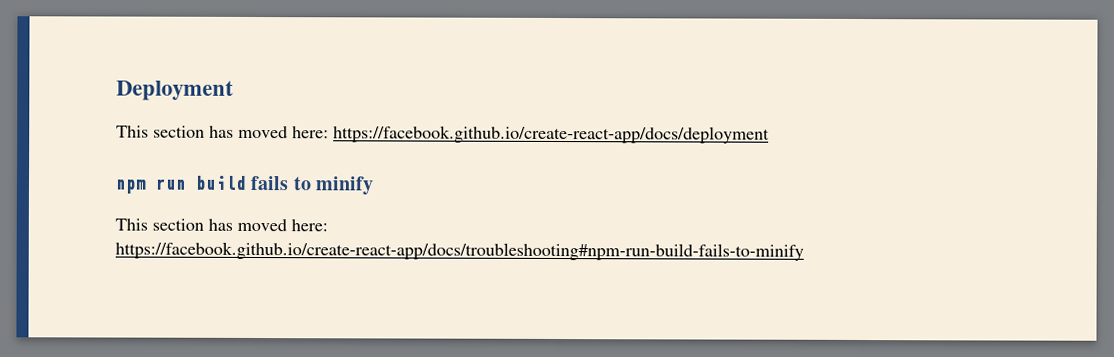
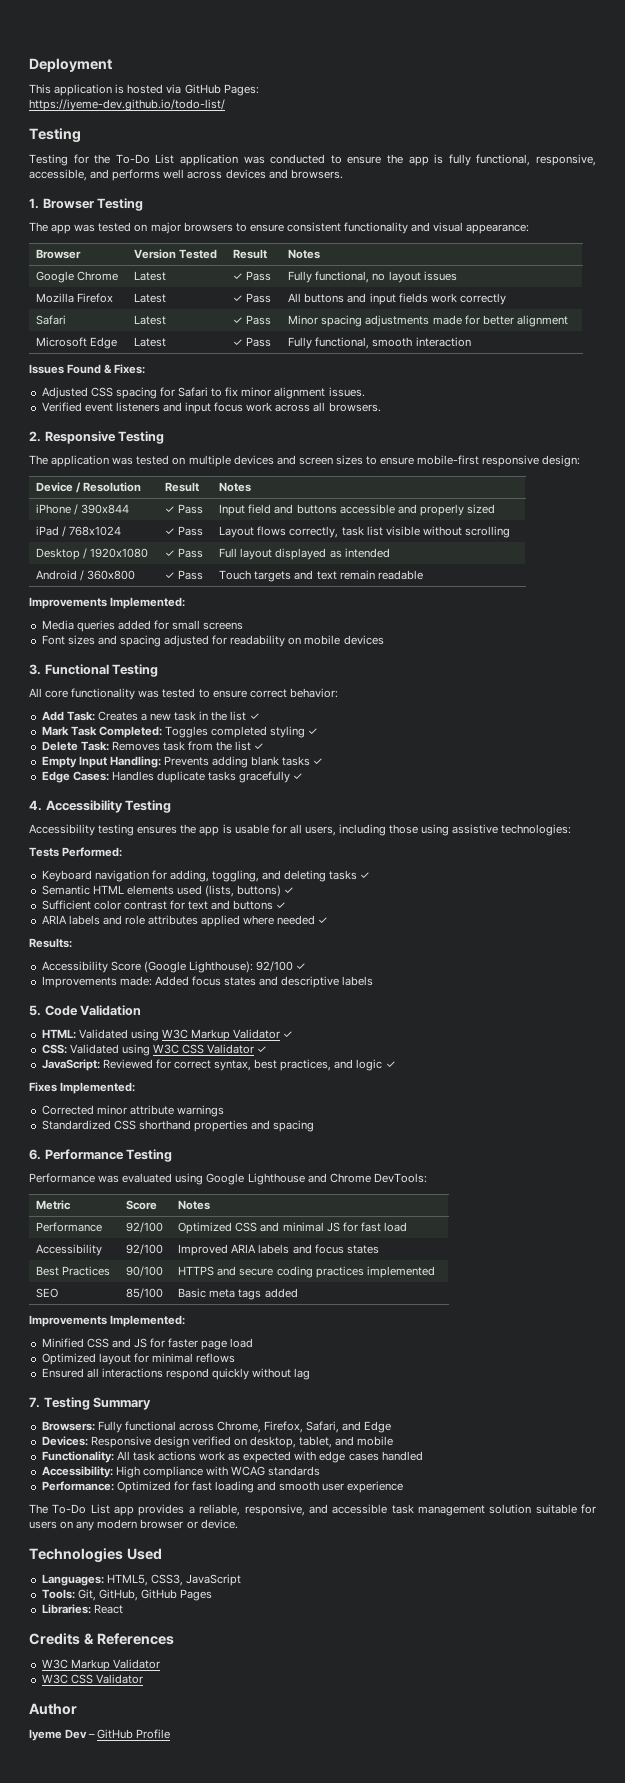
[153,125,770,144] [115,175,375,196] [115,218,328,232] [115,241,804,261] section has moved here: https://facebook.github.io/create-react-app/docs/deployment // npm run build fails to minify // This section has moved here: https://facebook.github.io/create-react-app/docs/troubleshooting#npm-run-build-fails-to-minify -> [54,84,259,96] [29,99,225,111] [29,128,81,143] [29,154,597,166] [29,169,343,181] [29,198,144,211] [29,222,530,234] [36,249,82,259] [134,249,218,259] [233,249,268,259] [288,249,321,259] [36,271,119,283] [134,271,167,281] [233,271,272,281] [288,271,457,283] [36,293,114,303] [134,293,167,303] [233,293,272,303] [288,293,506,305] [36,315,67,325] [134,315,167,325] [233,315,272,325] [288,315,568,327] [36,337,118,349] [134,337,167,347] [233,337,272,347] [288,337,471,349] [29,364,146,374] [41,387,365,399] [41,402,381,414] [29,431,165,444] [29,455,581,467] [36,482,142,493] [165,482,200,492] [219,482,252,492] [36,504,130,515] [165,504,204,514] [219,504,495,516] [36,526,122,537] [165,526,204,536] [219,526,510,538] [36,548,149,560] [165,548,204,558] [219,548,390,560] [36,570,136,581] [165,570,204,580] [219,570,423,582] [29,597,186,609] [41,620,244,632] [41,635,384,647] [29,664,159,677] [29,688,338,700] [41,711,260,721] [41,726,319,738] [41,741,265,751] [41,756,324,768] [41,771,304,783] [29,800,172,813] [29,824,572,836] [29,847,123,857] [41,870,371,882] [41,885,295,897] [41,900,287,910] [41,915,329,927] [29,938,72,948] [41,961,307,973] [41,976,374,988] [29,1005,142,1016] [41,1029,294,1041] [41,1044,268,1056] [41,1059,396,1071] [29,1082,136,1094] [41,1105,224,1117] [41,1120,315,1132] [29,1149,173,1162] [29,1173,427,1185] [36,1200,72,1210] [126,1200,158,1210] [178,1200,211,1210] [36,1222,103,1232] [126,1222,164,1233] [178,1222,407,1234] [36,1244,103,1256] [126,1244,164,1255] [178,1244,379,1256] [36,1266,111,1276] [126,1266,164,1277] [178,1266,435,1278] [36,1288,59,1298] [126,1288,164,1299] [178,1288,298,1300] [29,1315,186,1327] [41,1338,254,1350] [41,1353,236,1365] [41,1368,311,1380] [29,1397,152,1410] [41,1421,392,1433] [41,1436,394,1448] [41,1451,423,1463] [41,1466,321,1478] [41,1481,404,1493] [29,1504,596,1516] [29,1519,238,1531] [29,1548,162,1563] [41,1574,241,1586] [41,1589,213,1601] [41,1604,123,1614] [29,1633,174,1645] [41,1659,160,1671] [41,1674,143,1684] [29,1703,77,1715] [29,1729,171,1741] application is hosted via GitHub Pages: // https://iyeme-dev.github.io/todo-list/ // Testing // Testing for the To‑Do List application was conducted to ensure the app is fully functional, responsive, accessible, and performs well across devices and browsers. // 1. Browser Testing // The app was tested on major browsers to ensure consistent functionality and visual appearance: // Browser | Version Tested | Result | Notes // Google Chrome | Latest | ✓ Pass | Fully functional, no layout issues // Mozilla Firefox | Latest | ✓ Pass | All buttons and input fields work correctly // Safari | Latest | ✓ Pass | Minor spacing adjustments made for better alignment // Microsoft Edge | Latest | ✓ Pass | Fully functional, smooth interaction // Issues Found & Fixes: // Adjusted CSS spacing for Safari to fix minor alignment issues. // Verified event listeners and input focus work across all browsers. // 2. Responsive Testing // The application was tested on multiple devices and screen sizes to ensure mobile-first responsive design: // Device / Resolution | Result | Notes // iPhone / 390x844 | ✓ Pass | Input field and buttons accessible and properly sized // iPad / 768x1024 | ✓ Pass | Layout flows correctly, task list visible without scrolling // Desktop / 1920x1080 | ✓ Pass | Full layout displayed as intended // Android / 360x800 | ✓ Pass | Touch targets and text remain readable // Improvements Implemented: // Media queries added for small screens // Font sizes and spacing adjusted for readability on mobile devices // 3. Functional Testing // All core functionality was tested to ensure correct behavior: // Add Task: Creates a new task in the list ✓ // Mark Task Completed: Toggles completed styling ✓ // Delete Task: Removes task from the list ✓ // Empty Input Handling: Prevents adding blank tasks ✓ // Edge Cases: Handles duplicate tasks gracefully ✓ // 4. Accessibility Testing // Accessibility testing ensures the app is usable for all users, including those using assistive technologies: // Tests Performed: // Keyboard navigation for adding, toggling, and deleting tasks ✓ // Semantic HTML elements used (lists, buttons) ✓ // Sufficient color contrast for text and buttons ✓ // ARIA labels and role attributes applied where needed ✓ // Results: // Accessibility Score (Google Lighthouse): 92/100 ✓ // Improvements made: Added focus states and descriptive labels // 5. Code Validation // HTML: Validated using W3C Markup Validator ✓ // CSS: Validated using W3C CSS Validator ✓ // JavaScript: Reviewed for correct syntax, best practices, and logic ✓ // Fixes Implemented: // Corrected minor attribute warnings // Standardized CSS shorthand properties and spacing // 6. Performance Testing // Performance was evaluated using Google Lighthouse and Chrome DevTools: // Metric | Score | Notes // Performance | 92/100 | Optimized CSS and minimal JS for fast load // Accessibility | 92/100 | Improved ARIA labels and focus states // Best Practices | 90/100 | HTTPS and secure coding practices implemented // SEO | 85/100 | Basic meta tags added // Improvements Implemented: // Minified CSS and JS for faster page load // Optimized layout for minimal reflows // Ensured all interactions respond quickly without lag // 7. Testing Summary // Browsers: Fully functional across Chrome, Firefox, Safari, and Edge // Devices: Responsive design verified on desktop, tablet, and mobile // Functionality: All task actions work as expected with edge cases handled // Accessibility: High compliance with WCAG standards // Performance: Optimized for fast loading and smooth user experience // The To‑Do List app provides a reliable, responsive, and accessible task management solution suitable for users on any modern browser or device. // Technologies Used // Languages: HTML5, CSS3, JavaScript // Tools: Git, GitHub, GitHub Pages // Libraries: React // Credits & References // W3C Markup Validator // W3C CSS Validator // Author // Iyeme Dev – GitHub Profile

